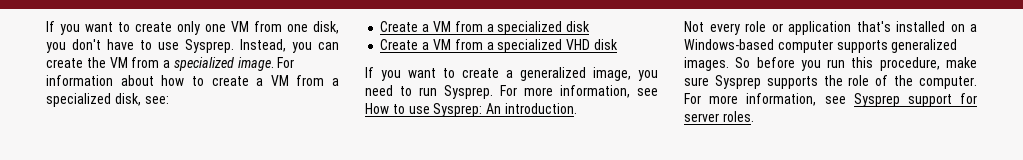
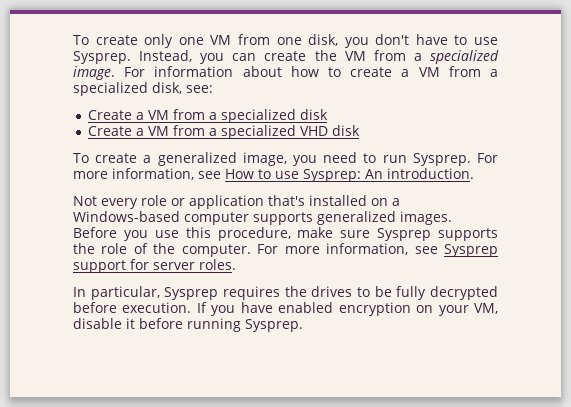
[46,21,130,35] If you want to -> [73,35,89,45] To
[365,67,455,81] If you want to -> [73,153,89,163] To
[735,57,846,71] So before you run -> [73,227,179,241] Before you use
(754, 116) none -> [73,286,499,300] [73,302,499,316] [73,318,303,332] // In particular, Sysprep requires the drives to be fully decrypted before execution. If you have enabled encryption on your VM, disable it before running Sysprep.

